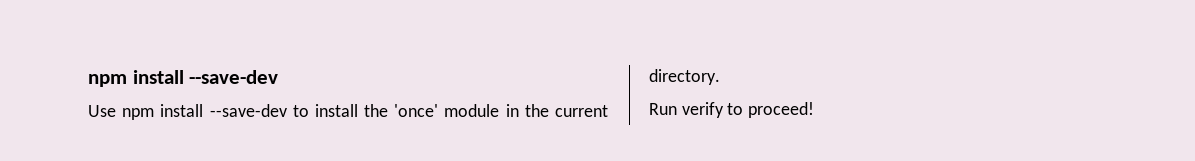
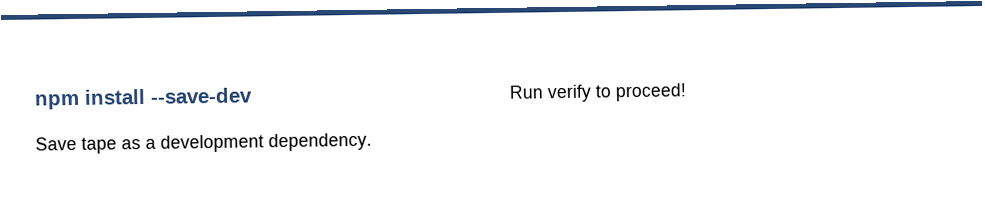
[88,104,608,120] [649,69,720,85] Use npm install --save-dev to install the 'once' module in the current directory. -> [35,132,372,154] Save tape as a development dependency.

